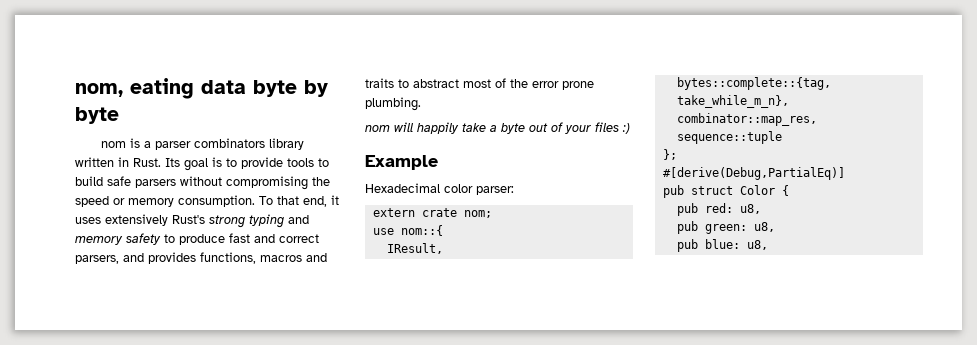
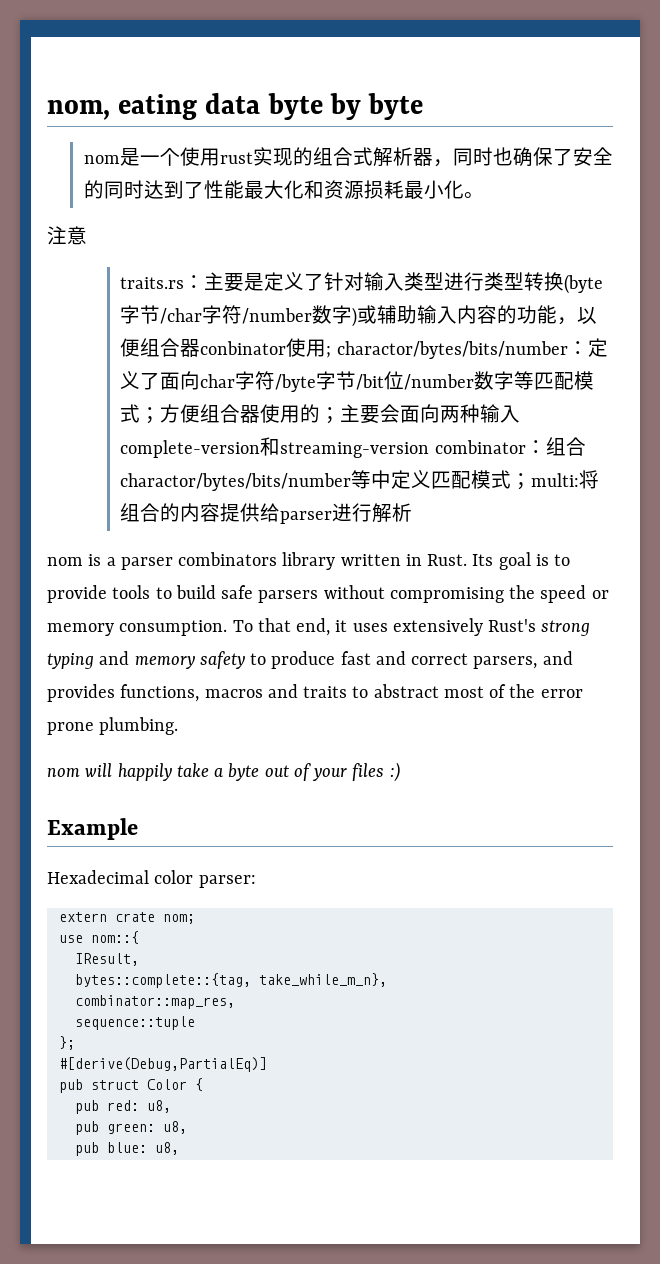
(119, 115) none -> [83,147,613,167] [83,180,484,200] [47,226,87,245] [120,272,604,294] [120,305,598,327] [120,338,608,359] [120,371,595,392] [120,404,521,424] [120,437,586,458] [120,470,600,491] [120,503,413,524] // nom是一个使用rust实现的组合式解析器，同时也确保了安全的同时达到了性能最大化和资源损耗最小化。 // 注意 // traits.rs：主要是定义了针对输入类型进行类型转换(byte字节/char字符/number数字)或辅助输入内容的功能，以便组合器conbinator使用; charactor/bytes/bits/number：定义了面向char字符/byte字节/bit位/number数字等匹配模式；方便组合器使用的；主要会面向两种输入complete-version和streaming-version combinator：组合charactor/bytes/bits/number等中定义匹配模式；multi:将组合的内容提供给parser进行解析

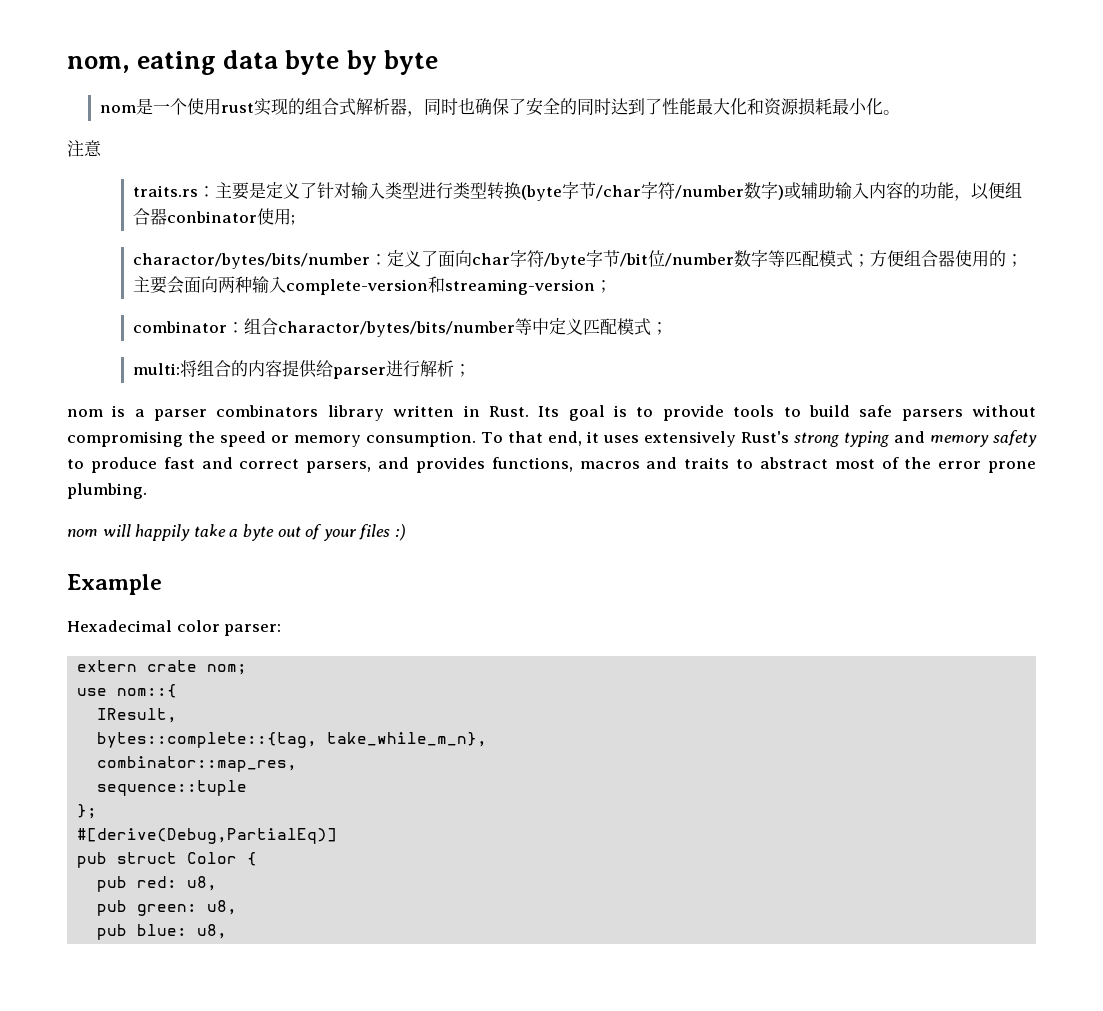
(332, 352) none -> (296, 220) //
(430, 450) none -> [595,280,613,293] ； //
(532, 481) none -> (669, 328) //
(413, 512) none -> [454,364,472,377] ；

